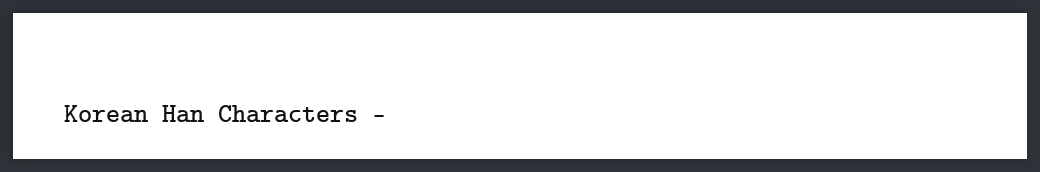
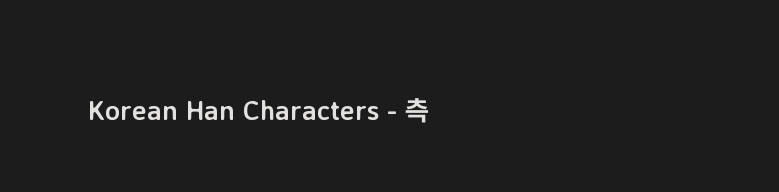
(386, 118) none -> [405,98,429,123] 측

